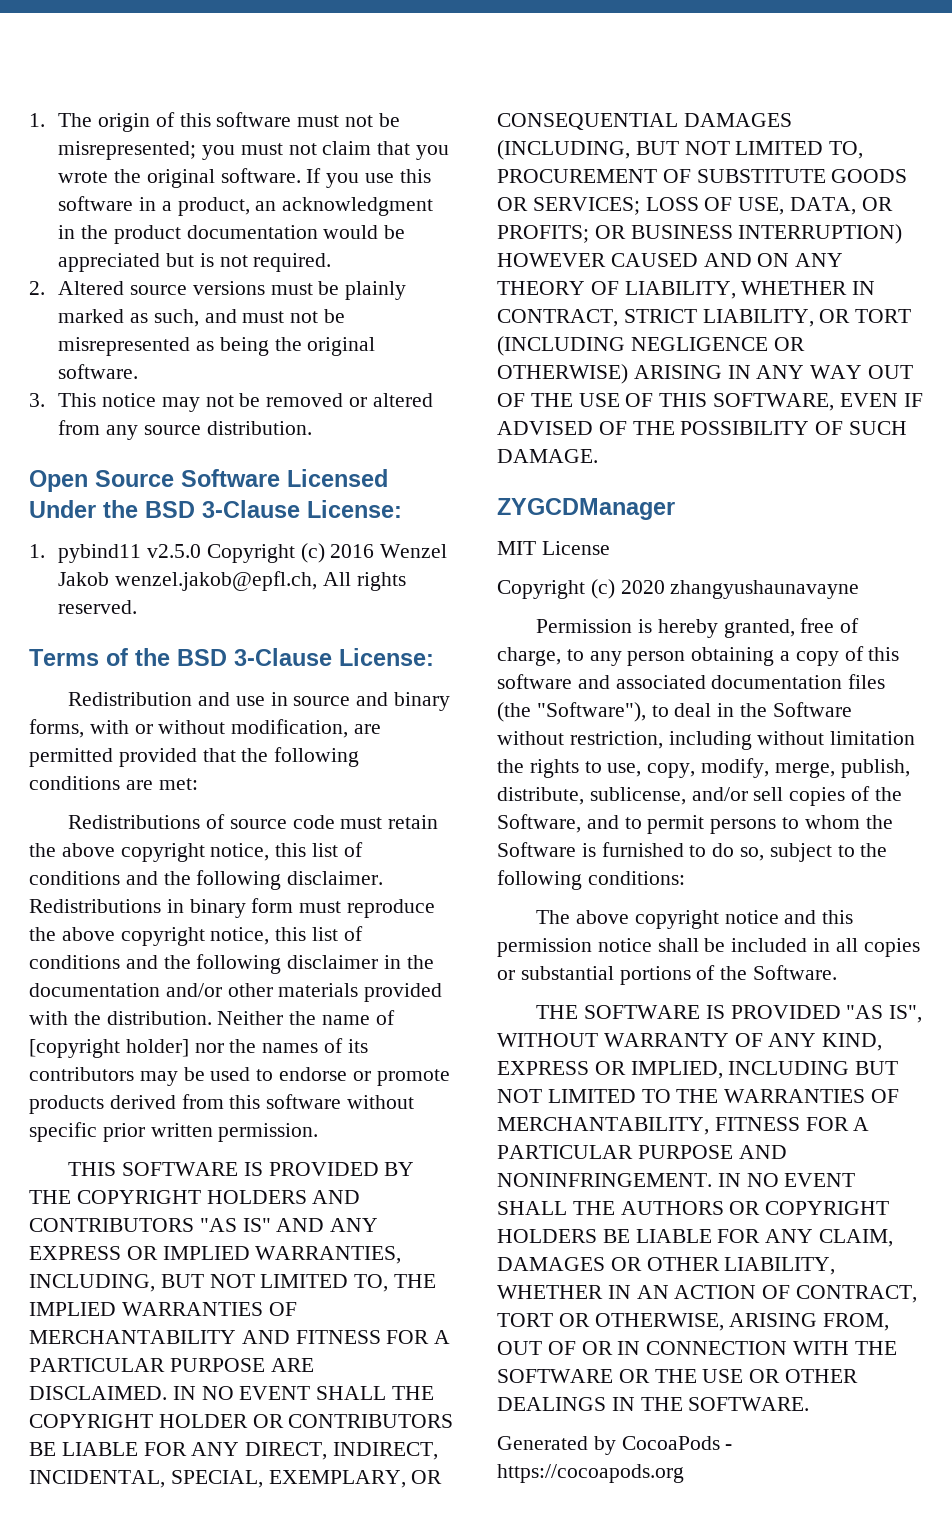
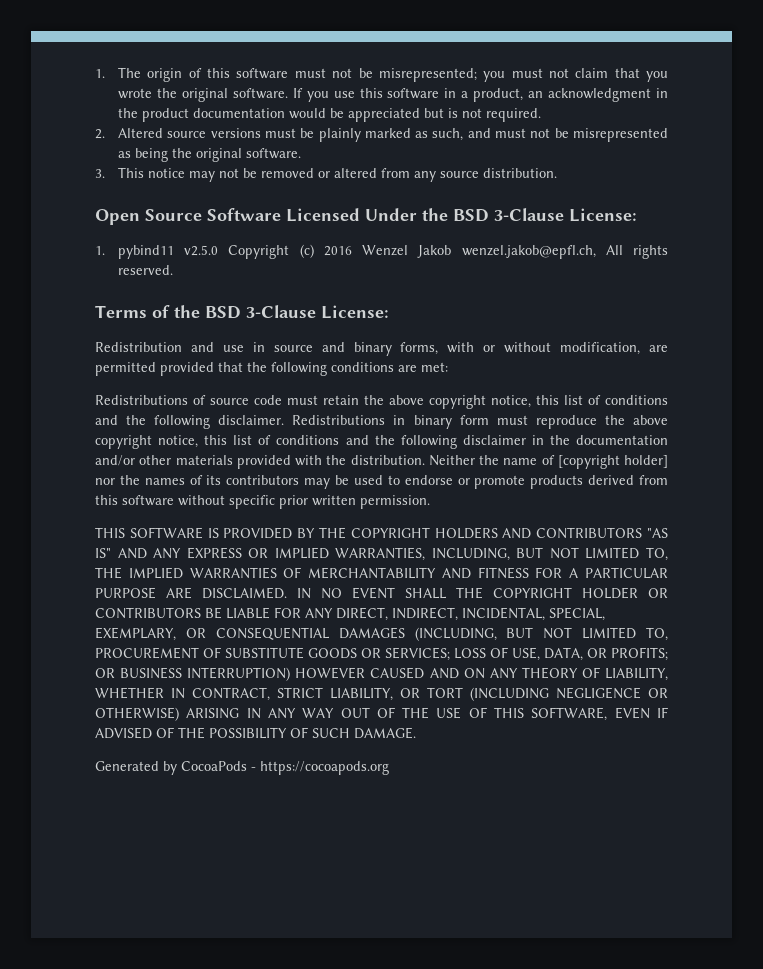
[497,498,675,520] [497,541,610,555] [497,579,860,599] [536,618,860,638] [497,646,900,666] [497,674,886,689] [497,702,852,722] [497,731,916,750] [497,758,910,778] [497,786,902,806] [497,814,893,834] [497,842,888,862] [497,870,685,890] [536,910,854,929] [497,938,920,957] [497,965,838,985] [536,1005,923,1023] [497,1033,883,1051] [497,1061,899,1079] [497,1089,900,1103] [497,1117,870,1135] [497,1145,787,1159] [497,1173,856,1187] [497,1201,890,1215] [497,1229,894,1247] [497,1257,836,1275] [497,1285,918,1303] [497,1313,890,1331] [497,1341,897,1355] [497,1369,859,1383] [497,1397,810,1411] // ZYGCDManager // MIT License // Copyright (c) 2020 zhangyushaunavayne // Permission is hereby granted, free of charge, to any person obtaining a copy of this software and associated documentation files (the "Software"), to deal in the Software without restriction, including without limitation the rights to use, copy, modify, merge, publish, distribute, sublicense, and/or sell copies of the Software, and to permit persons to whom the Software is furnished to do so, subject to the following conditions: // The above copyright notice and this permission notice shall be included in all copies or substantial portions of the Software. // THE SOFTWARE IS PROVIDED "AS IS", WITHOUT WARRANTY OF ANY KIND, EXPRESS OR IMPLIED, INCLUDING BUT NOT LIMITED TO THE WARRANTIES OF MERCHANTABILITY, FITNESS FOR A PARTICULAR PURPOSE AND NONINFRINGEMENT. IN NO EVENT SHALL THE AUTHORS OR COPYRIGHT HOLDERS BE LIABLE FOR ANY CLAIM, DAMAGES OR OTHER LIABILITY, WHETHER IN AN ACTION OF CONTRACT, TORT OR OTHERWISE, ARISING FROM, OUT OF OR IN CONNECTION WITH THE SOFTWARE OR THE USE OR OTHER DEALINGS IN THE SOFTWARE. -> (416, 733) none

